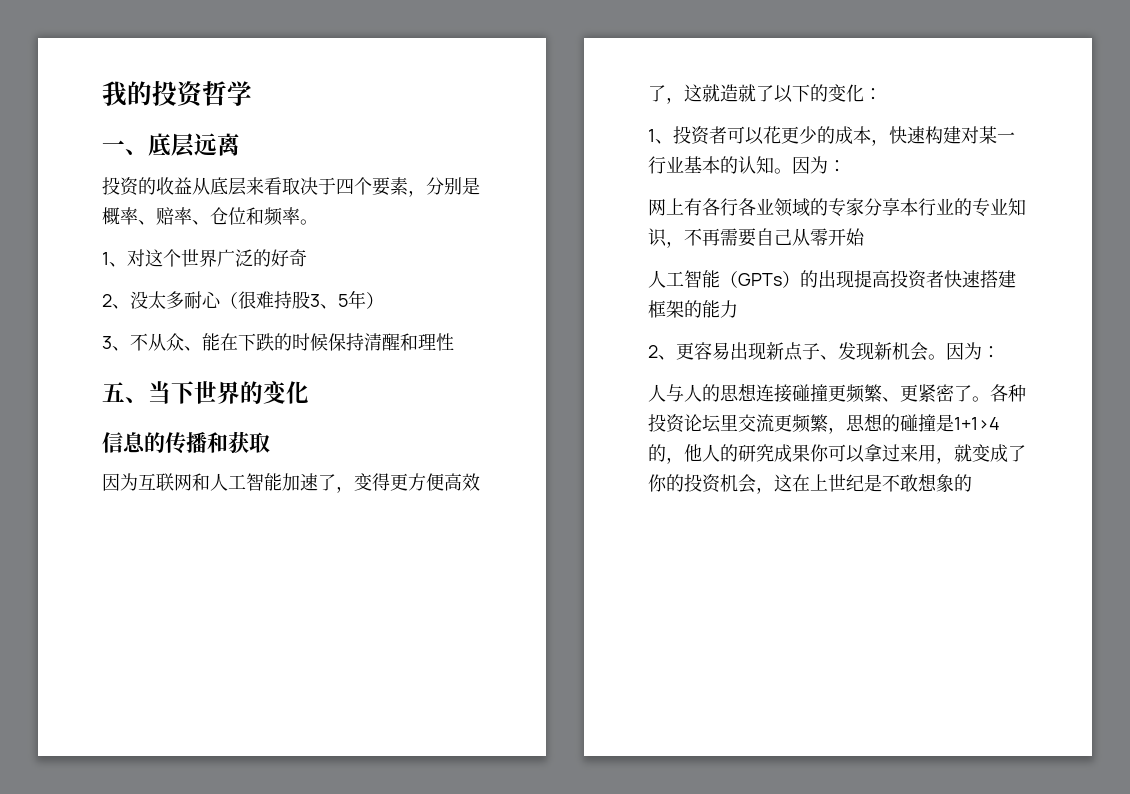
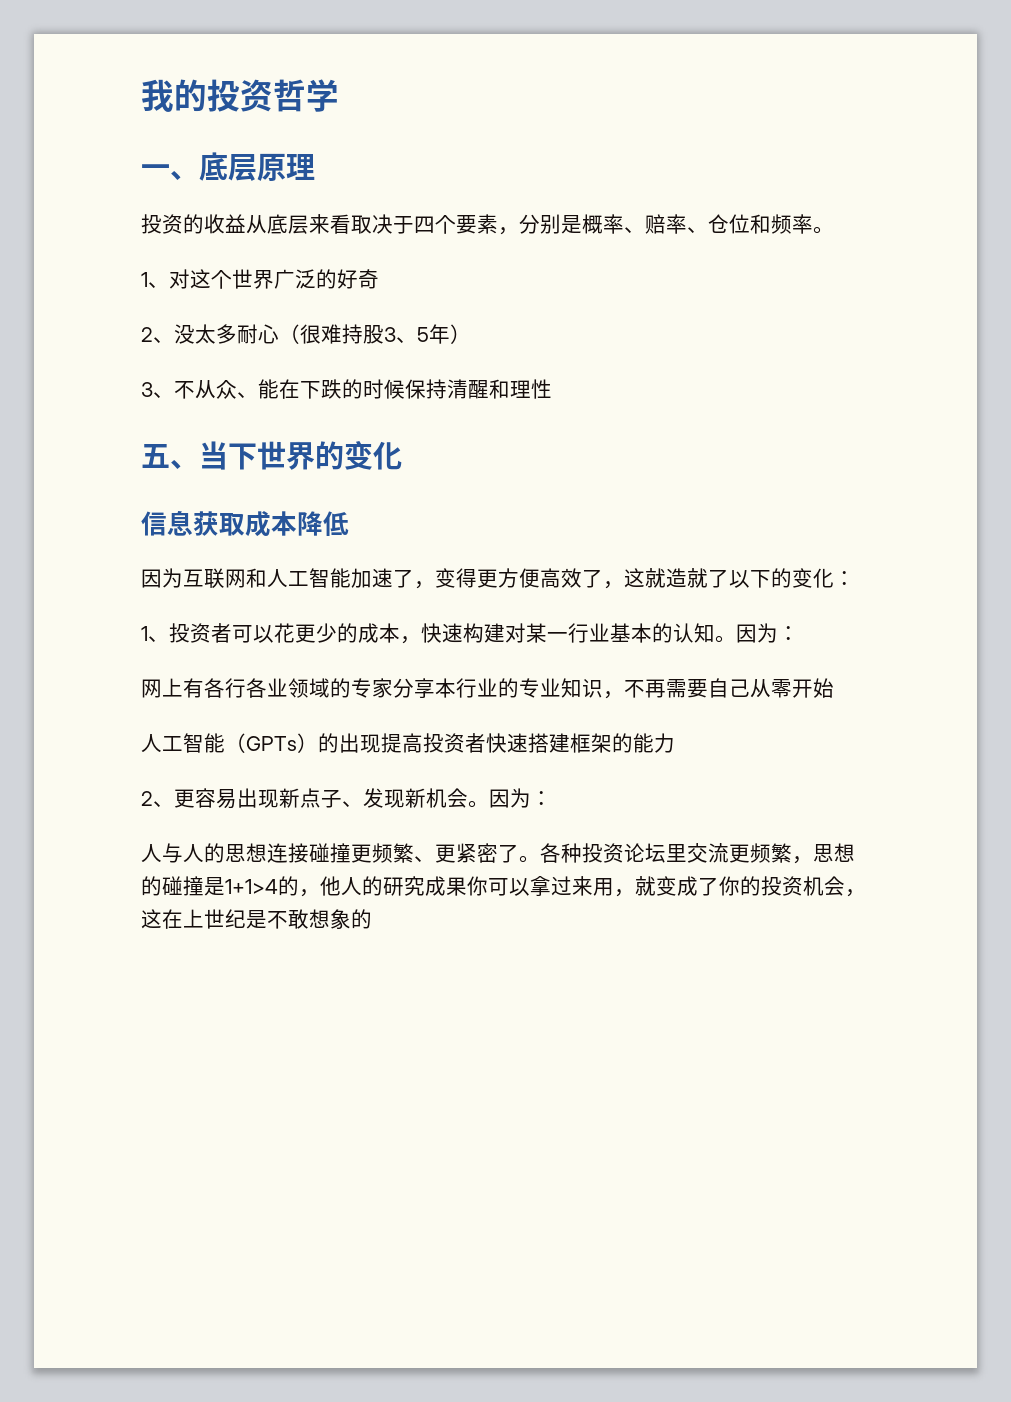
[194,133,240,156] 远离 -> [257,153,315,181] 原理
[144,432,228,454] 的传播和 -> (193, 523) none
(270, 442) none -> [245,511,349,537] 成本降低

